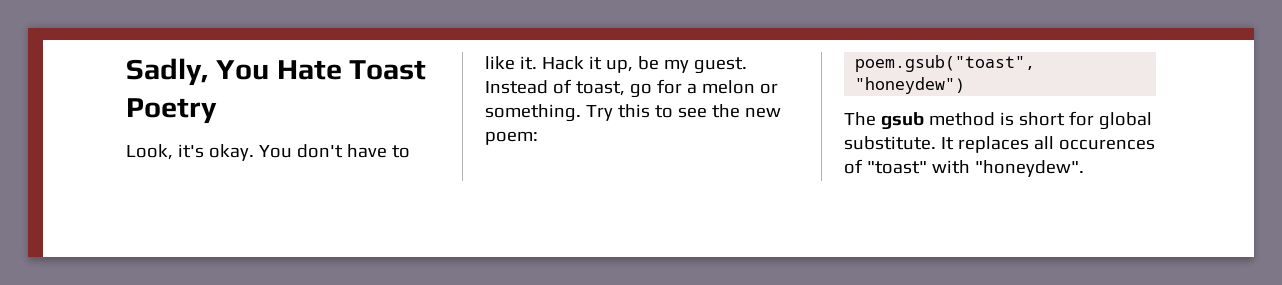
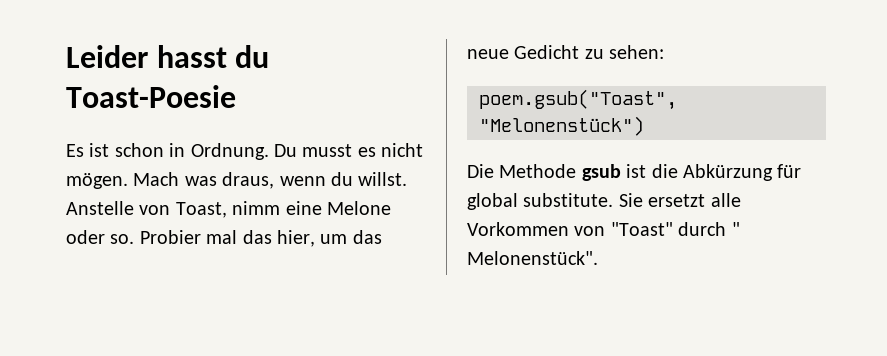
[126,58,427,86] [126,98,217,124] [126,144,410,161] [485,56,747,74] [485,79,778,98] [485,104,781,122] [485,131,538,145] [855,55,1036,72] [855,77,966,94] [844,111,1152,130] [844,136,1155,153] [844,159,1084,177] Sadly, You Hate Toast Poetry // Look, it's okay. You don't have to like it. Hack it up, be my guest. Instead of toast, go for a melon or something. Try this to see the new poem: // poem.gsub("toast", "honeydew") // The gsub method is short for global substitute. It replaces all occurences of "toast" with "honeydew". -> [66,45,270,68] [66,85,236,108] [66,143,424,160] [66,172,408,189] [66,201,391,218] [66,230,382,247] [467,45,665,59] [479,89,677,110] [479,116,644,136] [467,164,802,181] [467,193,741,210] [467,222,740,236] [467,251,598,265] Leider hasst du Toast-Poesie // Es ist schon in Ordnung. Du musst es nicht mögen. Mach was draus, wenn du willst. Anstelle von Toast, nimm eine Melone oder so. Probier mal das hier, um das neue Gedicht zu sehen: // poem.gsub("Toast", "Melonenstück") // Die Methode gsub ist die Abkürzung für global substitute. Sie ersetzt alle Vorkommen von "Toast" durch " Melonenstück".

